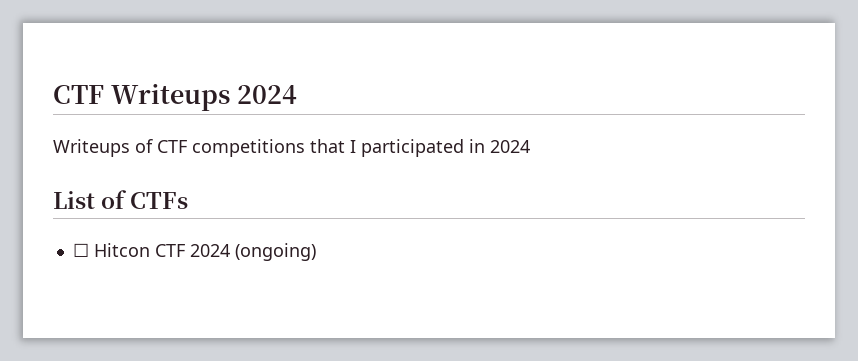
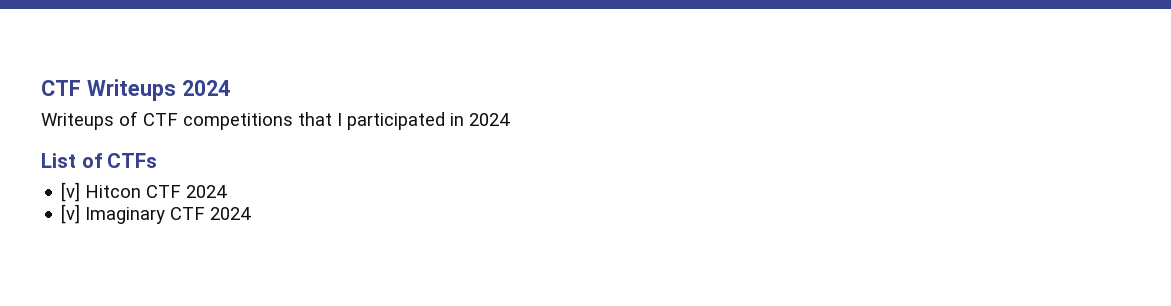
[72,243,89,257] ☐ -> [61,182,81,202] [v]
[234,243,316,261] (ongoing) -> [61,204,252,224] // [v] Imaginary CTF 2024

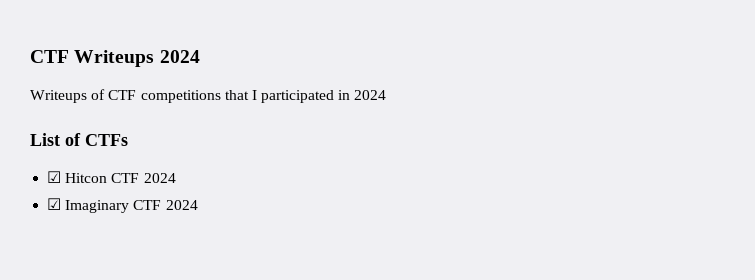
[61,182,81,202] [v] -> [47,171,62,183] ☑
[61,204,81,224] [v] -> [47,198,62,210] ☑

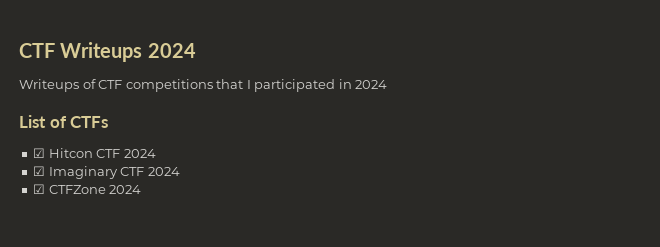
(198, 205) none -> [33,184,142,194] // ☑ CTFZone 2024

